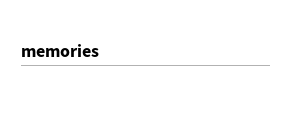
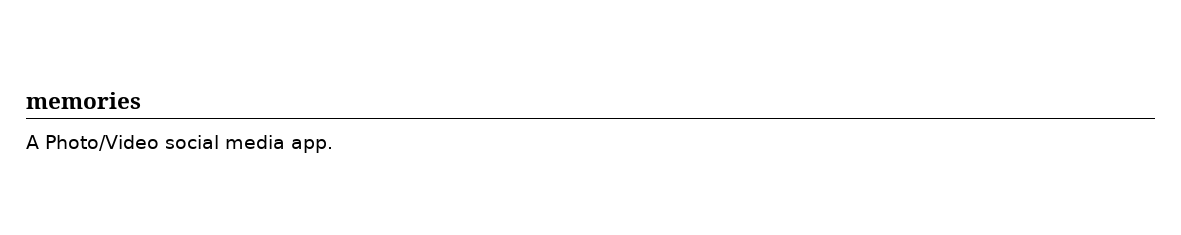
(99, 50) none -> [26,135,333,153] // A Photo/Video social media app.

